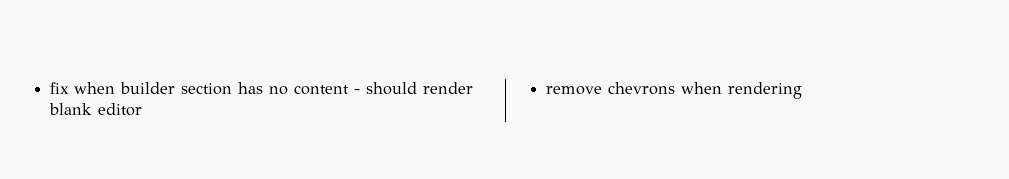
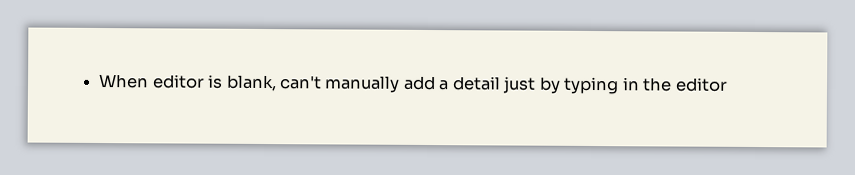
[50,82,474,95] [49,103,143,116] [546,82,803,99] fix when builder section has no content - should render blank editor // remove chevrons when rendering -> [98,73,728,95] When editor is blank, can't manually add a detail just by typing in the editor

